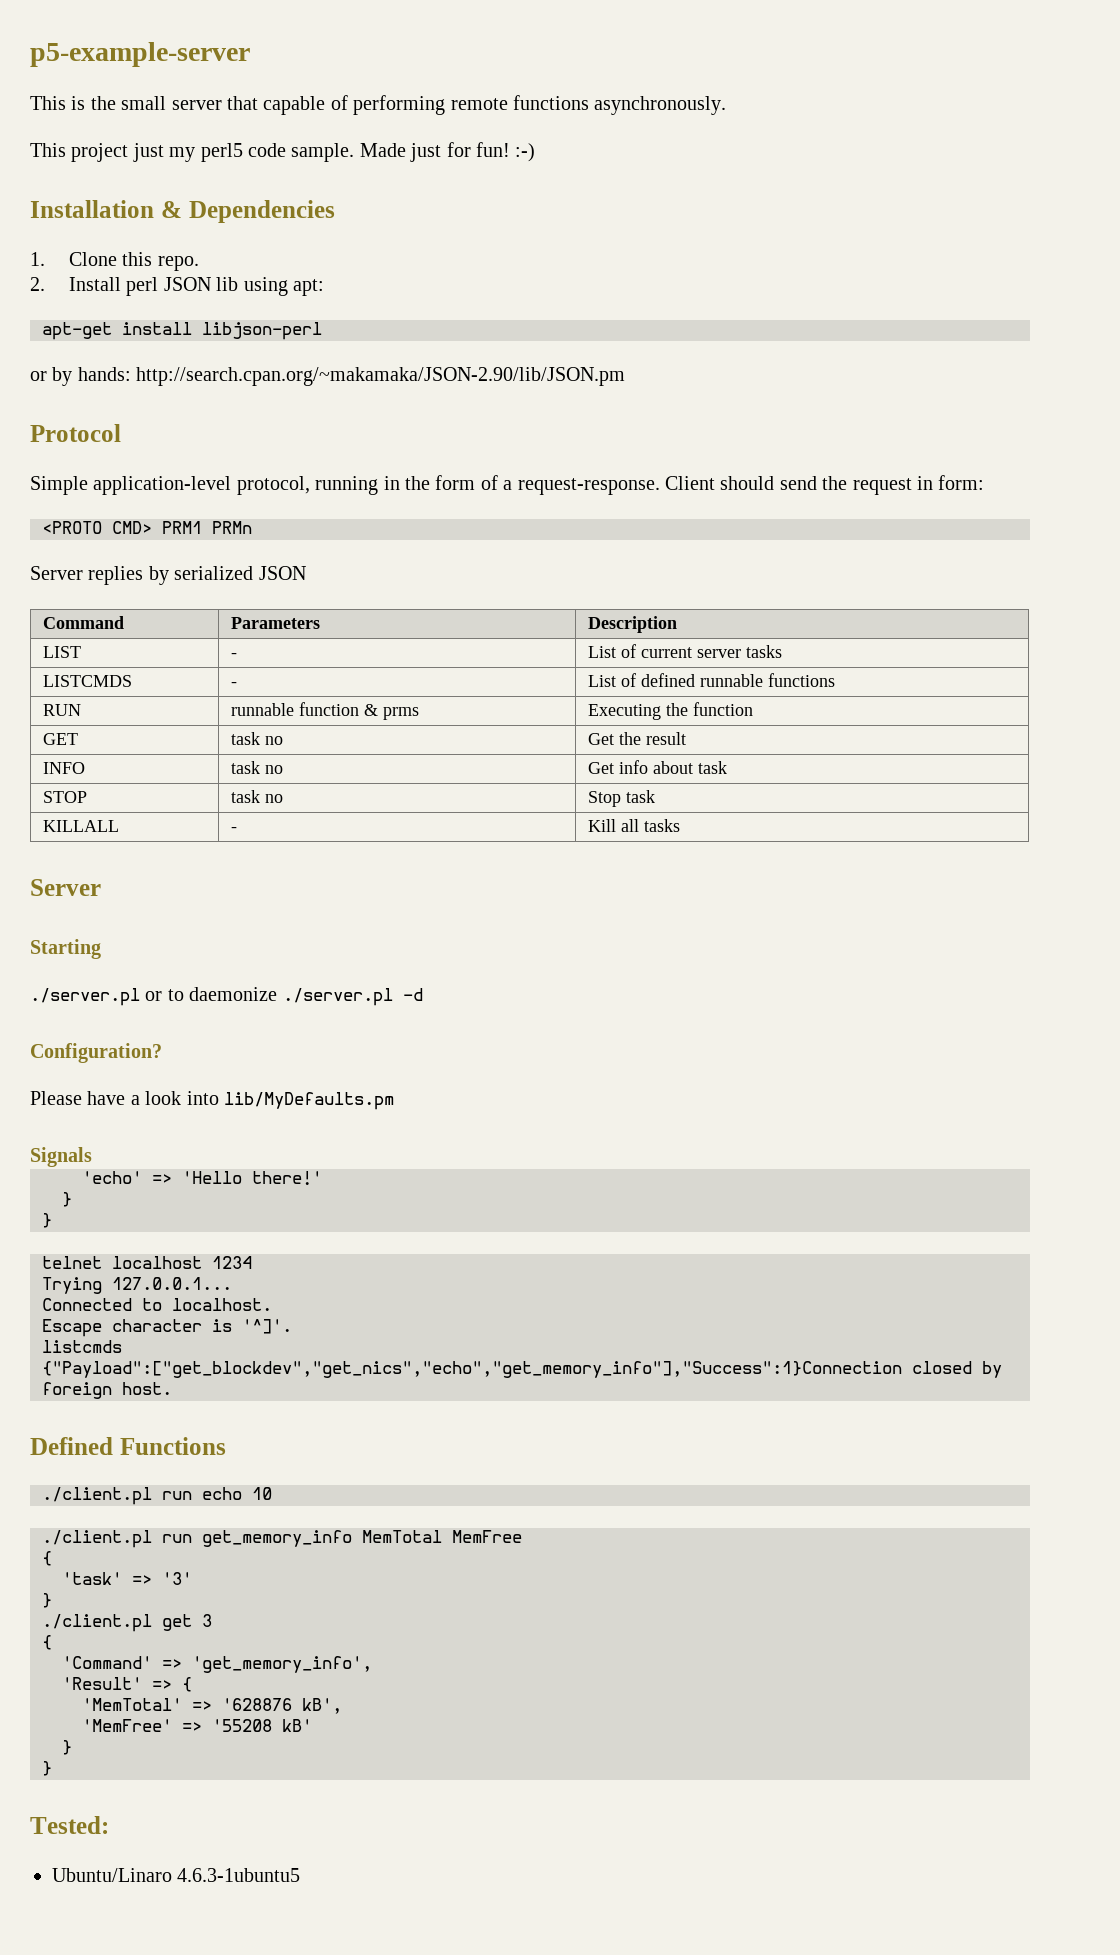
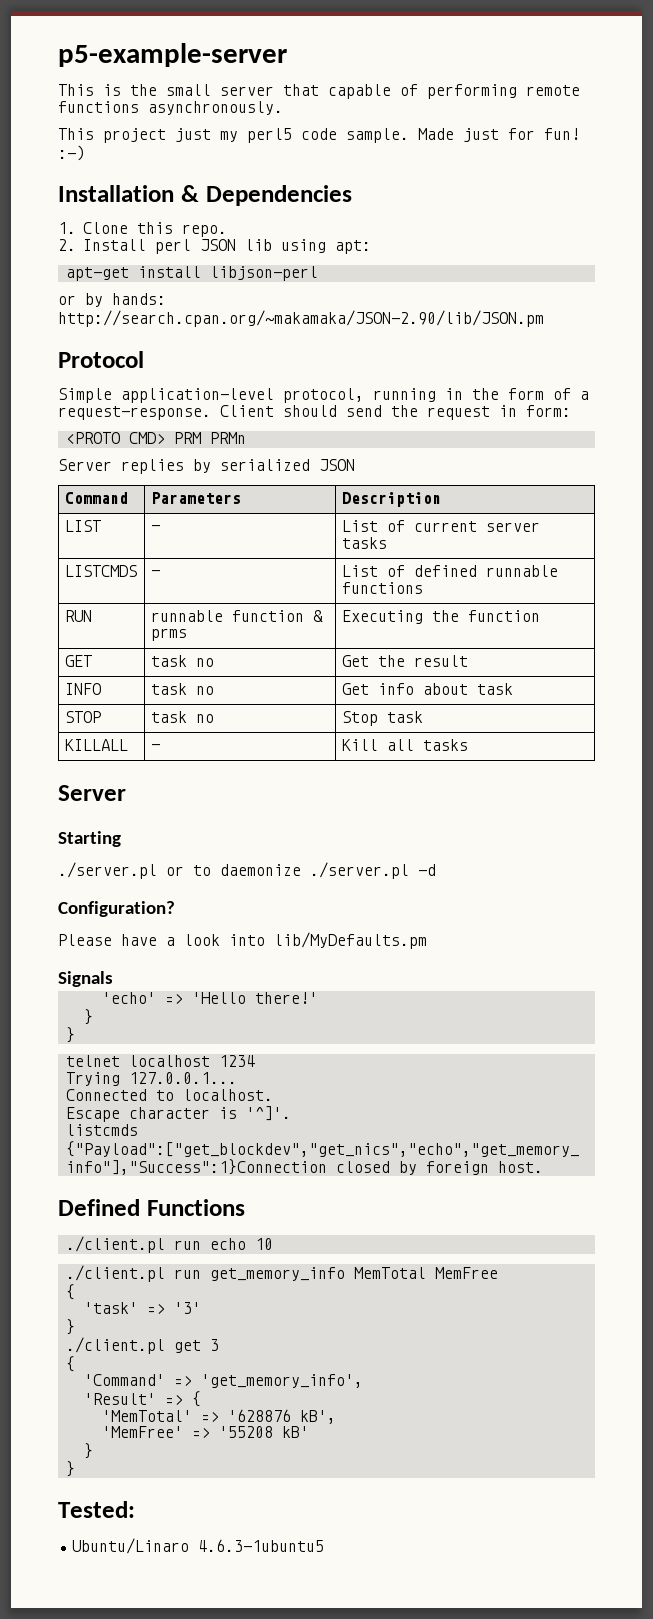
[162,521,202,534] PRM1 -> [173,432,201,444] PRM

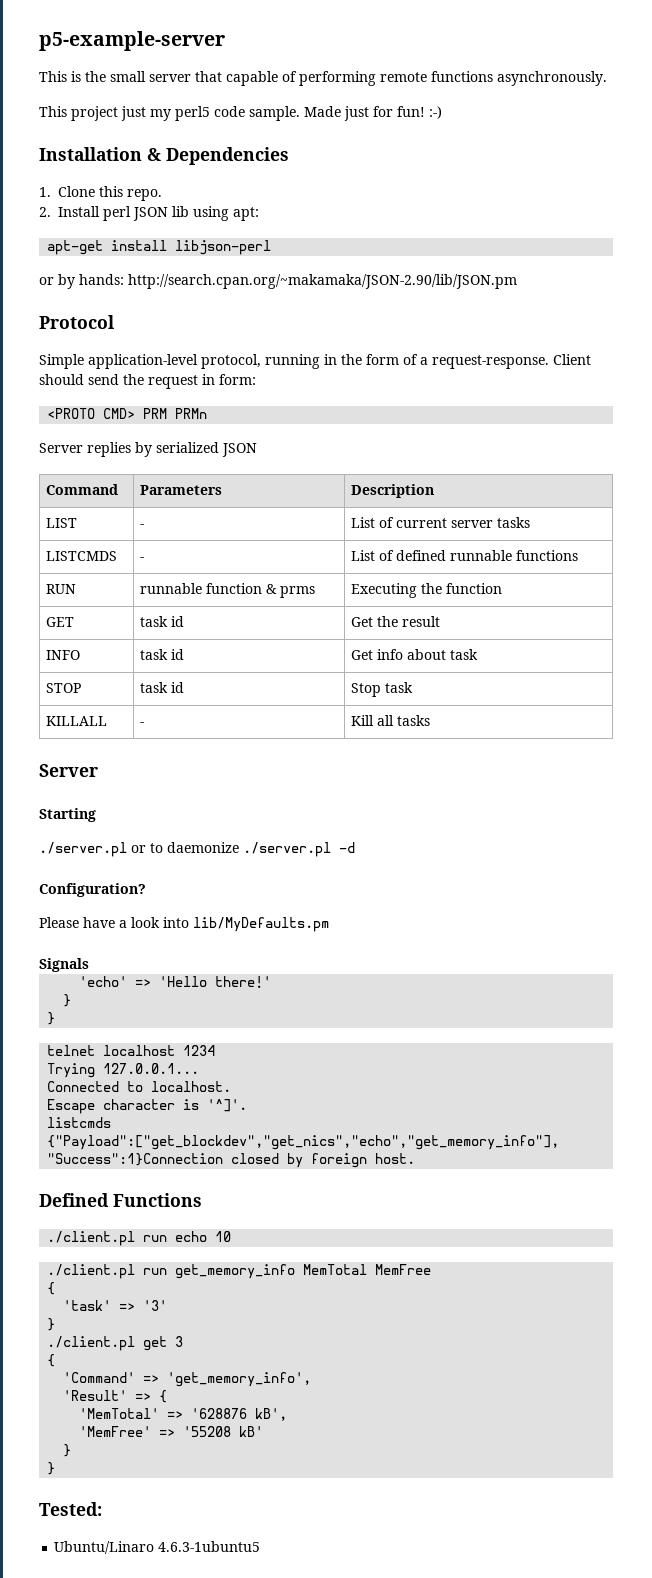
[195,658,214,667] no -> [170,616,184,627] id
[195,686,214,695] no -> [170,649,184,660] id
[195,714,214,723] no -> [170,682,184,693] id

